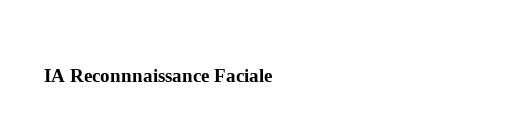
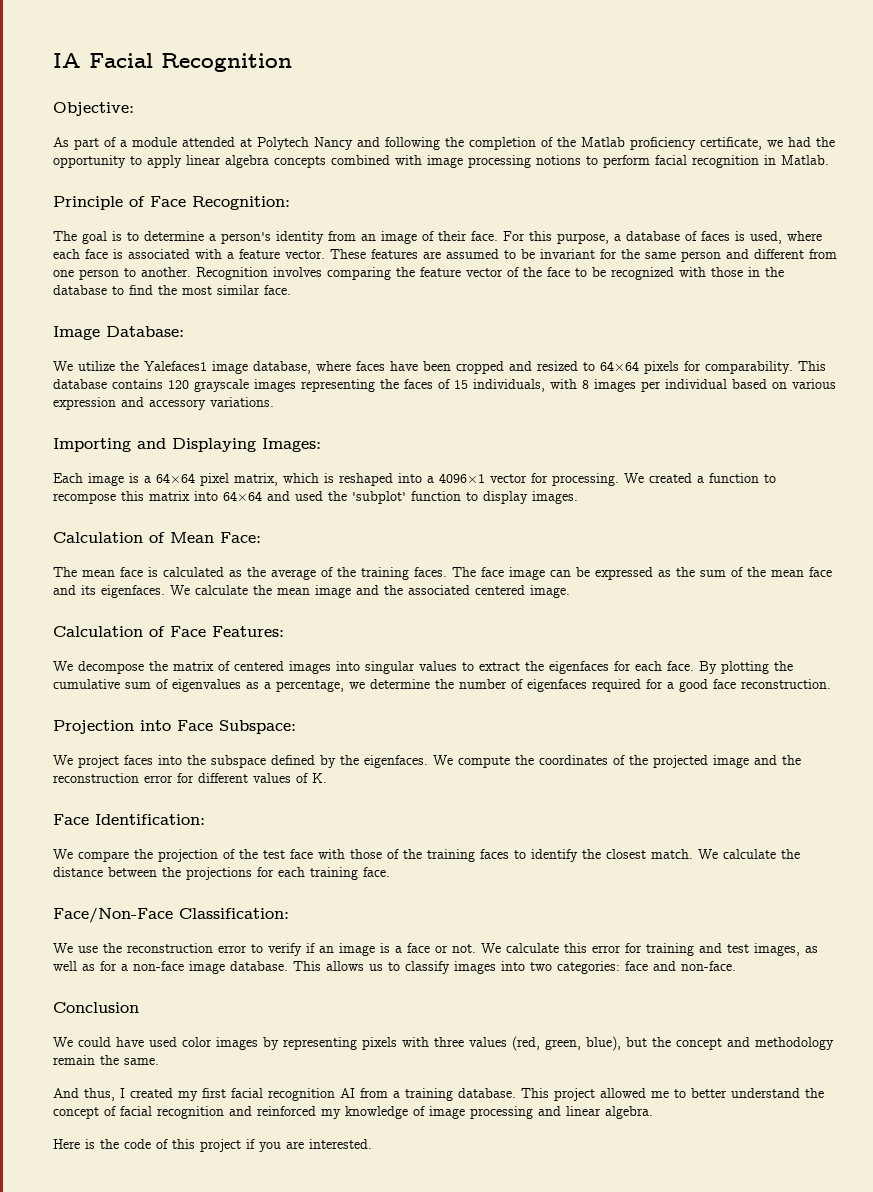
[70,69,273,82] Reconnnaissance Faciale -> [89,53,292,72] [53,102,134,116] [53,137,835,150] [53,155,829,168] [53,196,290,210] [53,231,822,244] [53,249,837,262] [53,267,784,280] [53,285,291,295] [53,326,184,340] [53,361,826,374] [53,379,836,392] [53,397,274,410] [53,438,321,452] [53,473,776,486] [53,491,578,504] [53,532,261,543] [53,567,832,580] [53,585,570,598] [53,626,284,637] [53,661,793,674] [53,679,831,692] [53,720,296,734] [53,755,801,768] [53,773,327,783] [53,814,205,825] [53,849,800,862] [53,867,390,880] [53,907,289,923] [53,943,818,956] [53,961,736,974] [53,1002,139,1013] [53,1036,834,1051] [53,1055,159,1065] [53,1088,824,1101] [53,1106,653,1119] [53,1139,372,1152] Facial Recognition // Objective: // As part of a module attended at Polytech Nancy and following the completion of the Matlab proficiency certificate, we had the opportunity to apply linear algebra concepts combined with image processing notions to perform facial recognition in Matlab. // Principle of Face Recognition: // The goal is to determine a person's identity from an image of their face. For this purpose, a database of faces is used, where each face is associated with a feature vector. These features are assumed to be invariant for the same person and different from one person to another. Recognition involves comparing the feature vector of the face to be recognized with those in the database to find the most similar face. // Image Database: // We utilize the Yalefaces1 image database, where faces have been cropped and resized to 64×64 pixels for comparability. This database contains 120 grayscale images representing the faces of 15 individuals, with 8 images per individual based on various expression and accessory variations. // Importing and Displaying Images: // Each image is a 64×64 pixel matrix, which is reshaped into a 4096×1 vector for processing. We created a function to recompose this matrix into 64×64 and used the 'subplot' function to display images. // Calculation of Mean Face: // The mean face is calculated as the average of the training faces. The face image can be expressed as the sum of the mean face and its eigenfaces. We calculate the mean image and the associated centered image. // Calculation of Face Features: // We decompose the matrix of centered images into singular values to extract the eigenfaces for each face. By plotting the cumulative sum of eigenvalues as a percentage, we determine the number of eigenfaces required for a good face reconstruction. // Projection into Face Subspace: // We project faces into the subspace defined by the eigenfaces. We compute the coordinates of the projected image and the reconstruction error for different values of K. // Face Identification: // We compare the projection of the test face with those of the training faces to identify the closest match. We calculate the distance between the projections for each training face. // Face/Non-Face Classification: // We use the reconstruction error to verify if an image is a face or not. We calculate this error for training and test images, as well as for a non-face image database. This allows us to classify images into two categories: face and non-face. // Conclusion // We could have used color images by representing pixels with three values (red, green, blue), but the concept and methodology remain the same. // And thus, I created my first facial recognition AI from a training database. This project allowed me to better understand the concept of facial recognition and reinforced my knowledge of image processing and linear algebra. // Here is the code of this project if you are interested.

